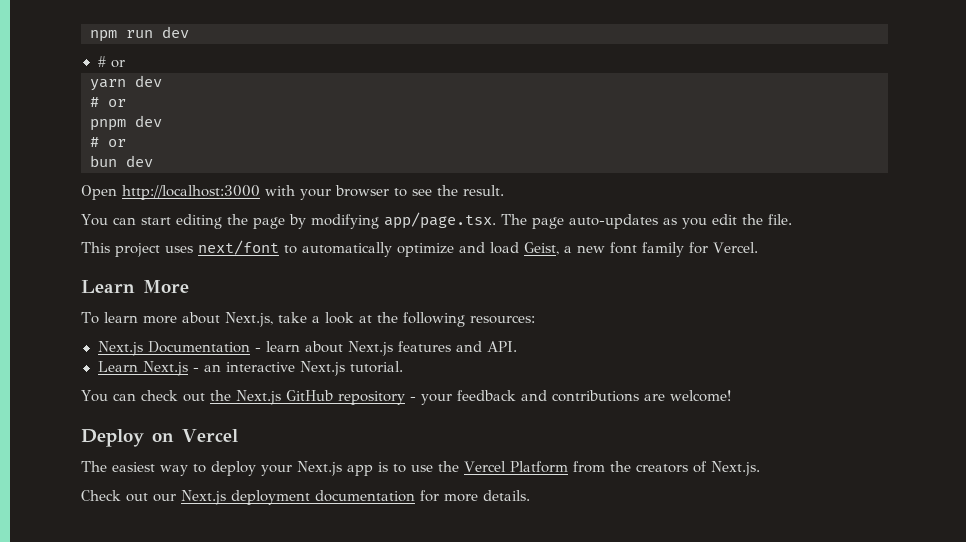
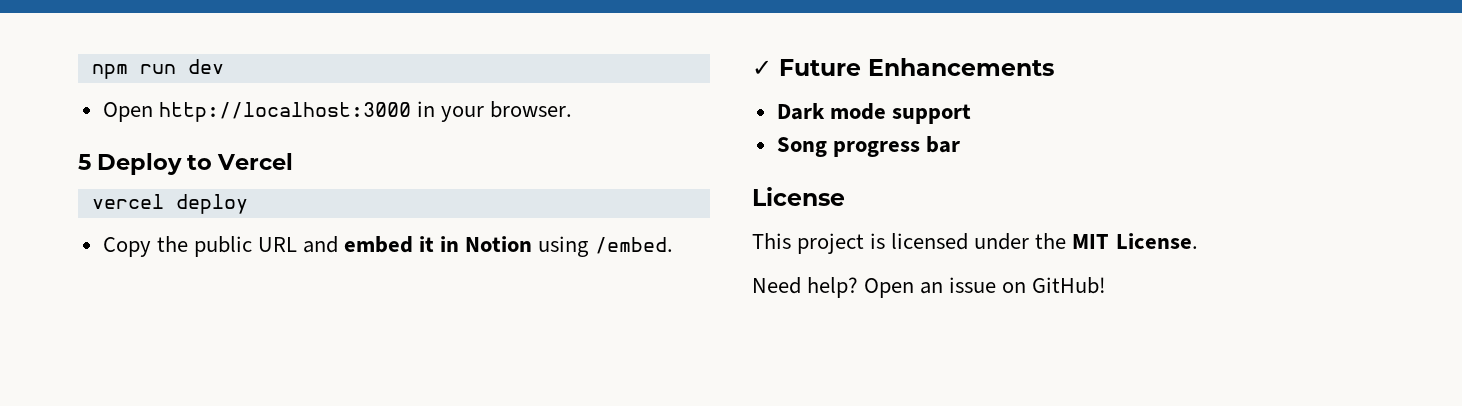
[97,56,125,68] [90,75,162,91] [90,97,126,107] [90,115,162,131] [90,137,126,147] [90,155,153,167] [81,185,504,200] [81,212,792,229] [81,240,758,257] [81,280,189,293] [81,312,535,327] [97,341,517,356] [97,361,403,376] [81,390,731,405] [81,429,238,447] [81,461,760,476] [81,490,530,505] # or // yarn dev // # or // pnpm dev // # or // bun dev // Open http://localhost:3000 with your browser to see the result. // You can start editing the page by modifying app/page.tsx. The page auto-updates as you edit the file. // This project uses next/font to automatically optimize and load Geist, a new font family for Vercel. // Learn More // To learn more about Next.js, take a look at the following resources: // Next.js Documentation - learn about Next.js features and API. // Learn Next.js - an interactive Next.js tutorial. // You can check out the Next.js GitHub repository - your feedback and contributions are welcome! // Deploy on Vercel // The easiest way to deploy your Next.js app is to use the Vercel Platform from the creators of Next.js. // Check out our Next.js deployment documentation for more details. -> [102,101,573,122] [78,153,294,175] [91,194,248,214] [102,236,673,257] [752,58,1054,76] [776,103,971,124] [776,136,960,157] [752,187,845,206] [752,233,1198,254] [752,277,1107,298] Open http://localhost:3000 in your browser. // 5 Deploy to Vercel // vercel deploy // Copy the public URL and embed it in Notion using /embed. // ✓ Future Enhancements // Dark mode support // Song progress bar // License // This project is licensed under the MIT License. // Need help? Open an issue on GitHub!

